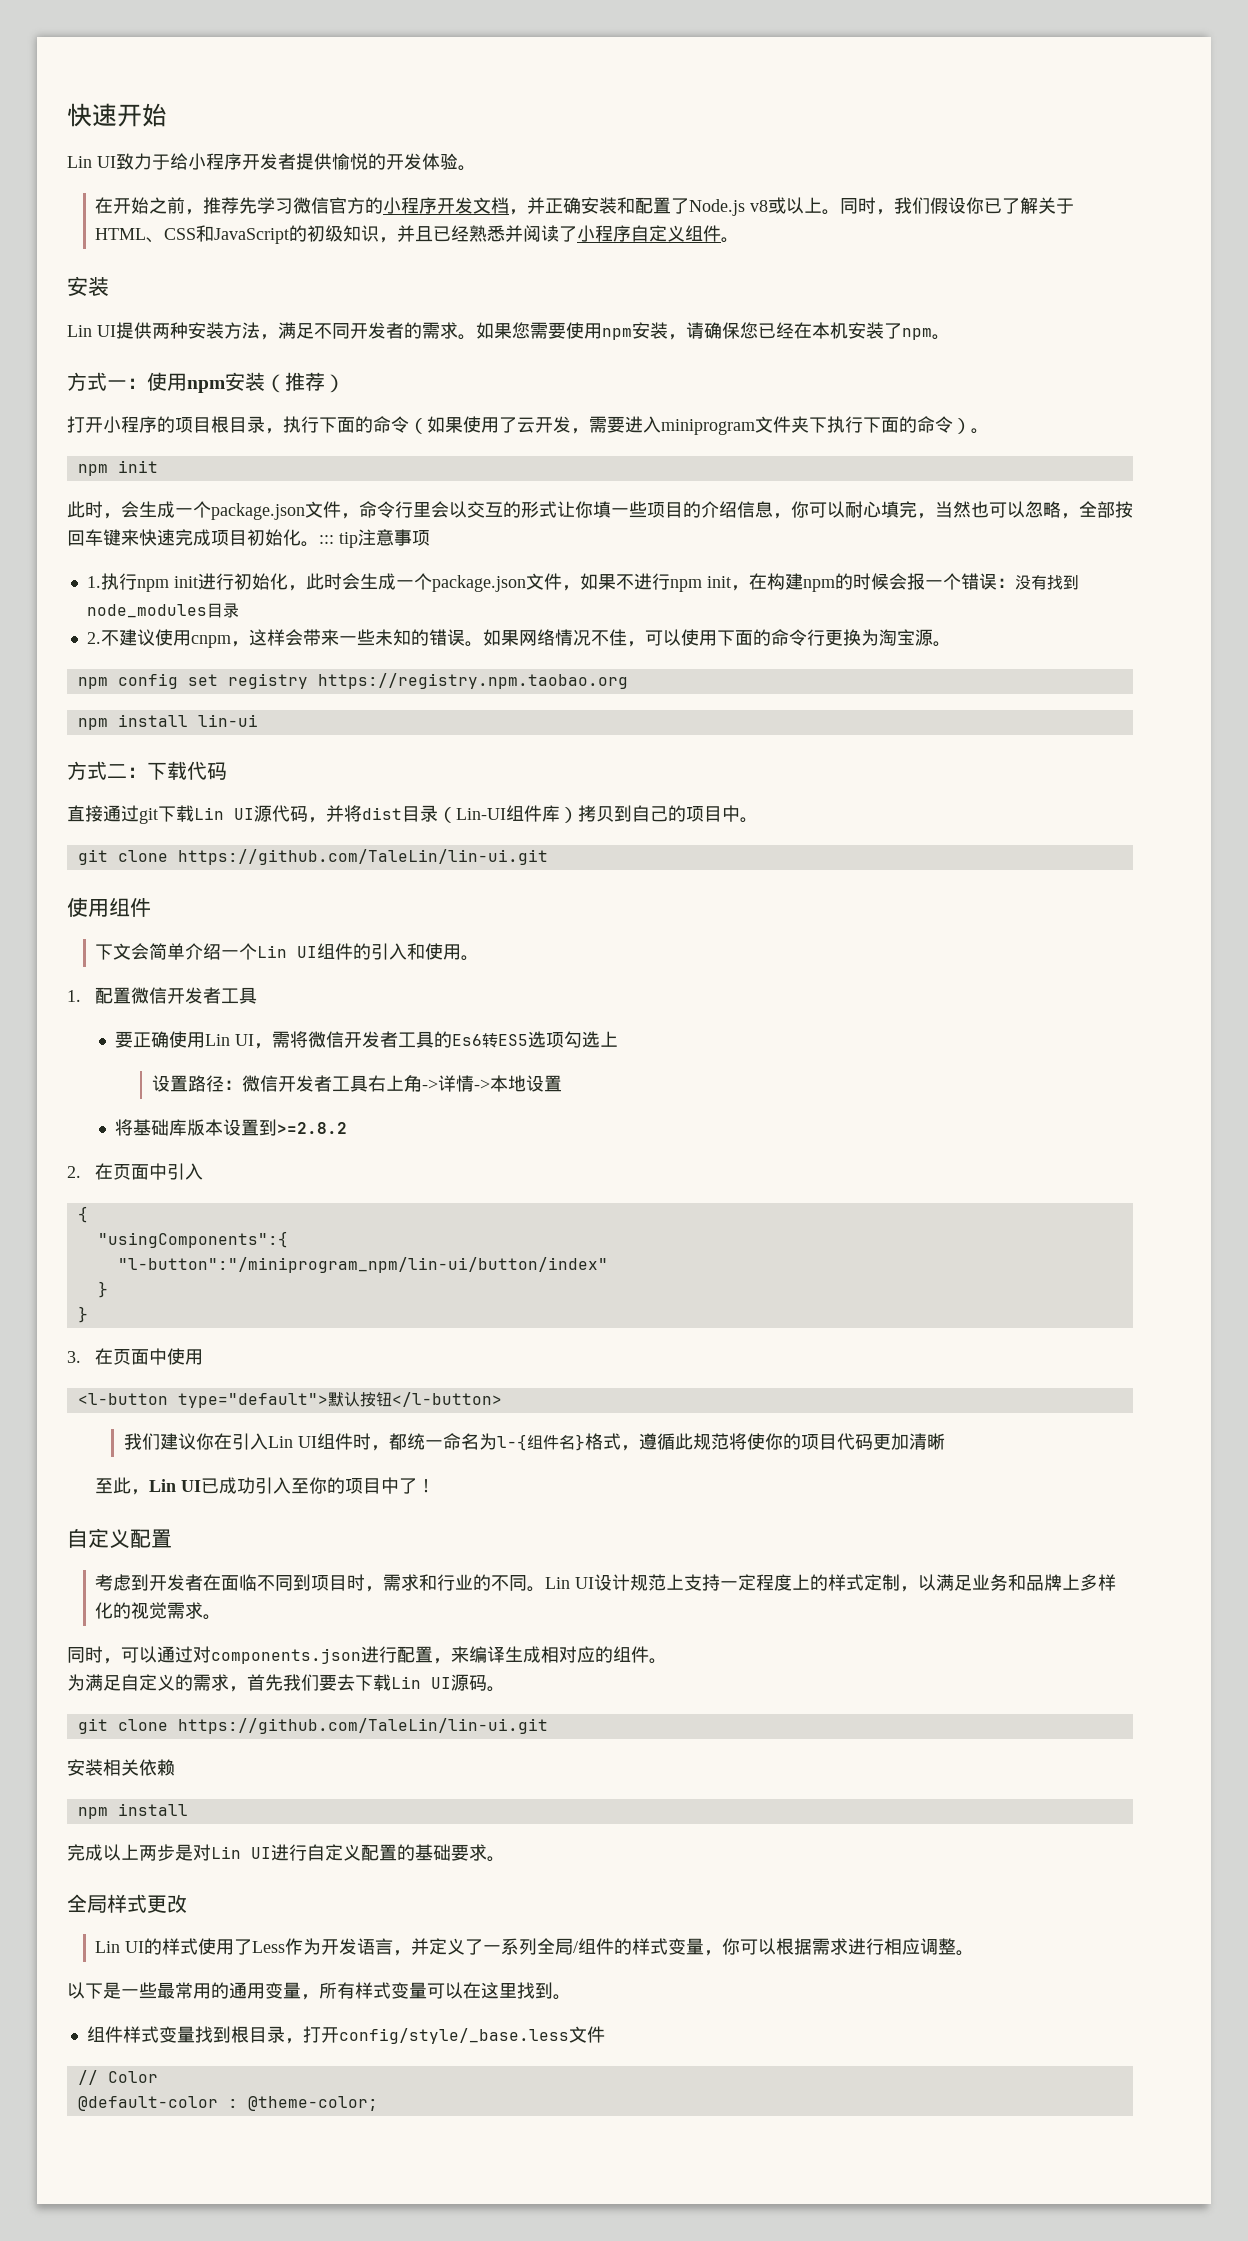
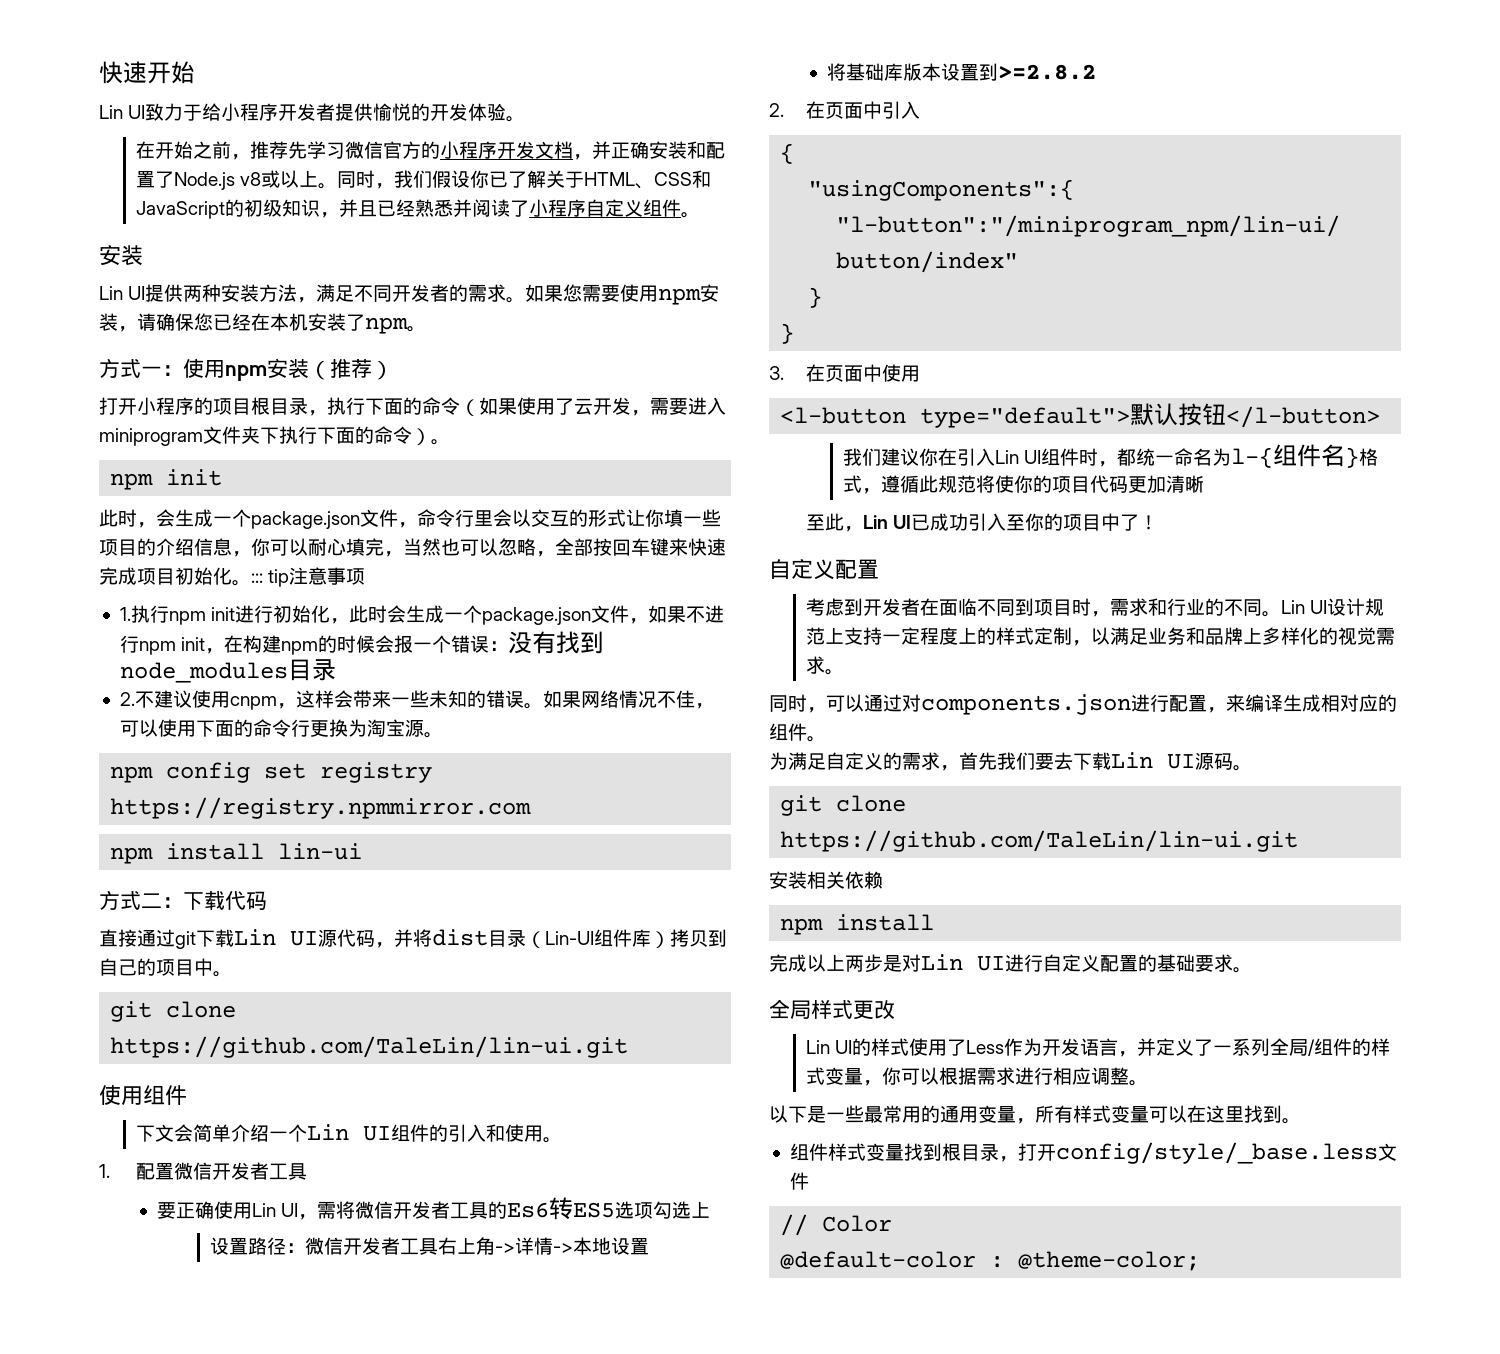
[317,673,628,689] https://registry.npm.taobao.org -> [110,797,532,819] https://registry.npmmirror.com

